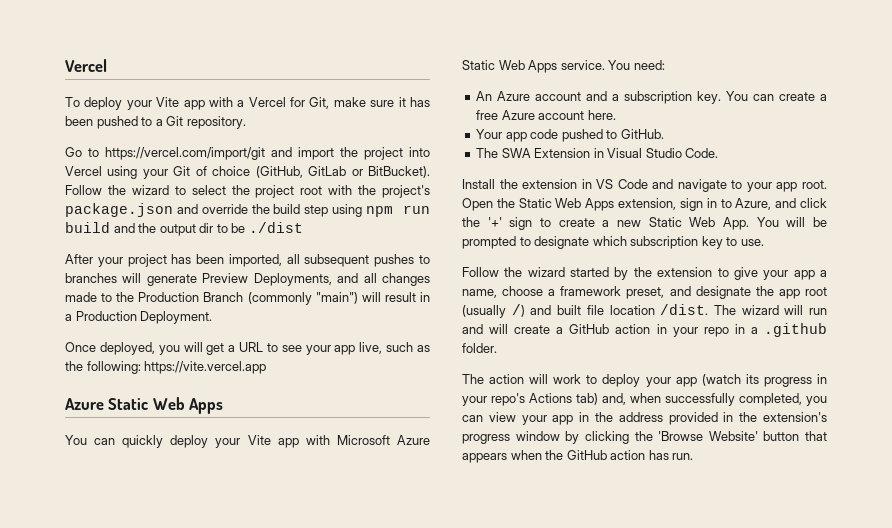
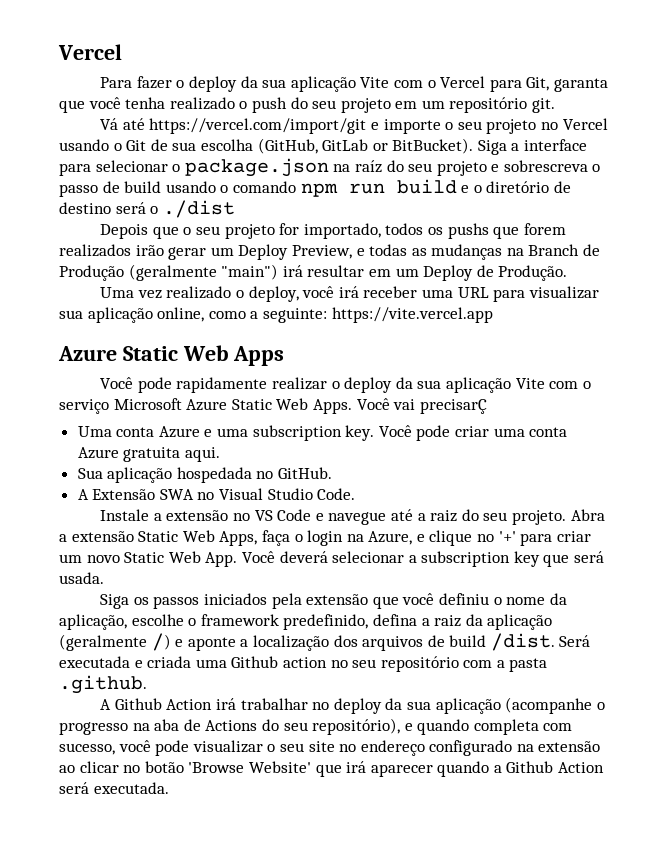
[65,97,430,110] [65,116,246,129] [65,147,430,160] [65,166,431,179] [65,185,430,198] [65,203,430,217] [65,222,303,236] [65,254,430,267] [65,273,430,286] [65,292,430,305] [65,311,213,324] [65,342,430,355] [65,361,141,374] To deploy your Vite app with a Vercel for Git, make sure it has been pushed to a Git repository. // Go to https://vercel.com/import/git and import the project into Vercel using your Git of choice (GitHub, GitLab or BitBucket). Follow the wizard to select the project root with the project's package.json and override the build step using npm run build and the output dir to be ./dist // After your project has been imported, all subsequent pushes to branches will generate Preview Deployments, and all changes made to the Production Branch (commonly "main") will result in a Production Deployment. // Once deployed, you will get a URL to see your app live, such as the following: -> [100,76,608,92] [59,97,556,113] [100,118,608,134] [59,138,588,155] [59,158,601,177] [59,179,571,197] [59,200,235,218] [100,223,566,239] [59,244,601,260] [59,264,568,281] [100,286,599,302] [59,307,327,323] Para fazer o deploy da sua aplicação Vite com o Vercel para Git, garanta que você tenha realizado o push do seu projeto em um repositório git. // Vá até https://vercel.com/import/git e importe o seu projeto no Vercel usando o Git de sua escolha (GitHub, GitLab or BitBucket). Siga a interface para selecionar o package.json na raíz do seu projeto e sobrescreva o passo de build usando o comando npm run build e o diretório de destino será o ./dist // Depois que o seu projeto for importado, todos os pushs que forem realizados irão gerar um Deploy Preview, e todas as mudanças na Branch de Produção (geralmente "main") irá resultar em um Deploy de Produção. // Uma vez realizado o deploy, você irá receber uma URL para visualizar sua aplicação online, como a seguinte:
[65,435,430,448] [462,60,665,73] [476,91,827,104] [476,110,616,120] [476,129,664,142] [476,148,719,158] [462,179,827,192] [462,198,827,211] [462,217,827,230] [462,236,764,249] [462,267,827,280] [462,286,827,299] [462,304,827,318] [462,323,827,337] [462,343,497,353] [462,374,827,387] [462,393,827,406] [462,412,827,425] [462,431,827,444] [462,450,694,463] You can quickly deploy your Vite app with Microsoft Azure Static Web Apps service. You need: // An Azure account and a subscription key. You can create a free Azure account here. // Your app code pushed to GitHub. // The SWA Extension in Visual Studio Code. // Install the extension in VS Code and navigate to your app root. Open the Static Web Apps extension, sign in to Azure, and click the '+' sign to create a new Static Web App. You will be prompted to designate which subscription key to use. // Follow the wizard started by the extension to give your app a name, choose a framework preset, and designate the app root (usually /) and built file location /dist. The wizard will run and will create a GitHub action in your repo in a .github folder. // The action will work to deploy your app (watch its progress in your repo's Actions tab) and, when successfully completed, you can view your app in the address provided in the extension's progress window by clicking the 'Browse Website' button that appears when the GitHub action has run. -> [100,377,591,393] [59,398,487,414] [77,425,568,441] [77,447,220,462] [77,467,333,483] [77,488,356,500] [100,509,605,525] [59,530,591,546] [59,551,605,567] [59,572,104,584] [100,593,567,609] [59,614,553,630] [59,633,591,651] [59,656,548,672] [59,675,147,694] [100,697,605,714] [59,718,573,735] [59,740,601,756] [59,761,605,777] [59,782,169,794] Você pode rapidamente realizar o deploy da sua aplicação Vite com o serviço Microsoft Azure Static Web Apps. Você vai precisarÇ // Uma conta Azure e uma subscription key. Você pode criar uma conta Azure gratuita aqui. // Sua aplicação hospedada no GitHub. // A Extensão SWA no Visual Studio Code. // Instale a extensão no VS Code e navegue até a raiz do seu projeto. Abra a extensão Static Web Apps, faça o login na Azure, e clique no '+' para criar um novo Static Web App. Você deverá selecionar a subscription key que será usada. // Siga os passos iniciados pela extensão que você definiu o nome da aplicação, escolhe o framework predefinido, defina a raiz da aplicação (geralmente /) e aponte a localização dos arquivos de build /dist. Será executada e criada uma Github action no seu repositório com a pasta .github. // A Github Action irá trabalhar no deploy da sua aplicação (acompanhe o progresso na aba de Actions do seu repositório), e quando completa com sucesso, você pode visualizar o seu site no endereço configurado na extensão ao clicar no botão 'Browse Website' que irá aparecer quando a Github Action será executada.

